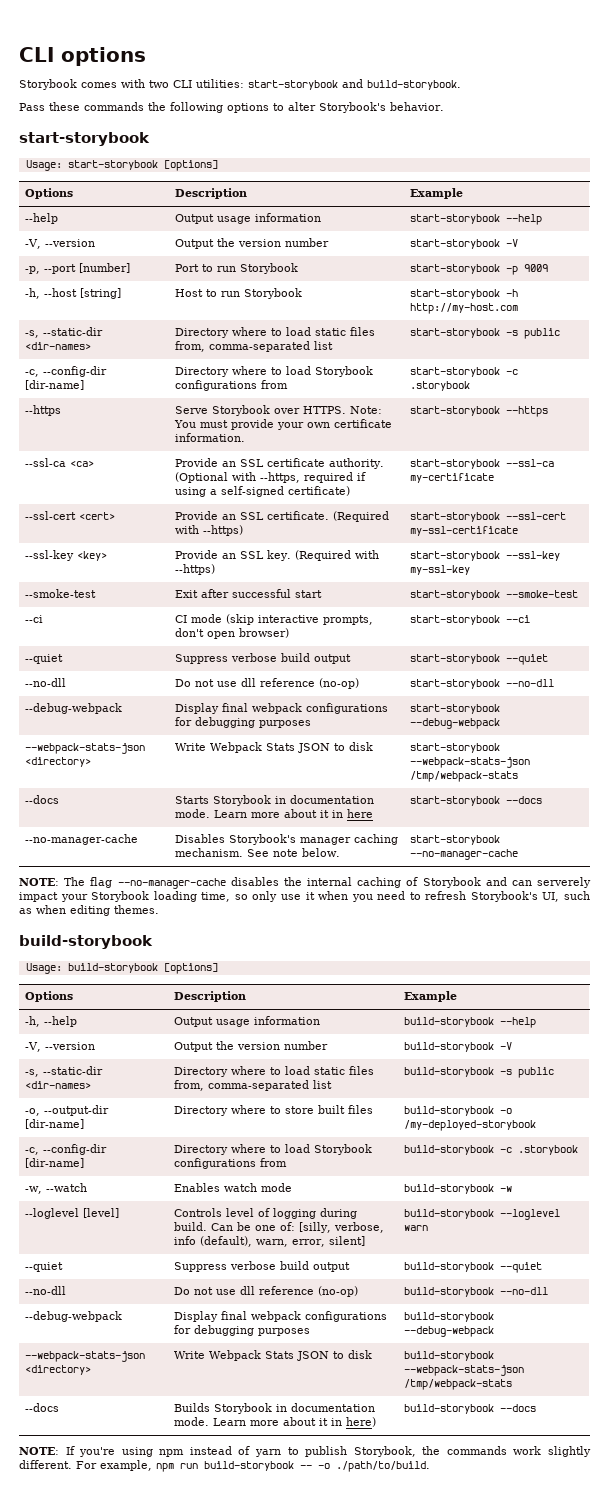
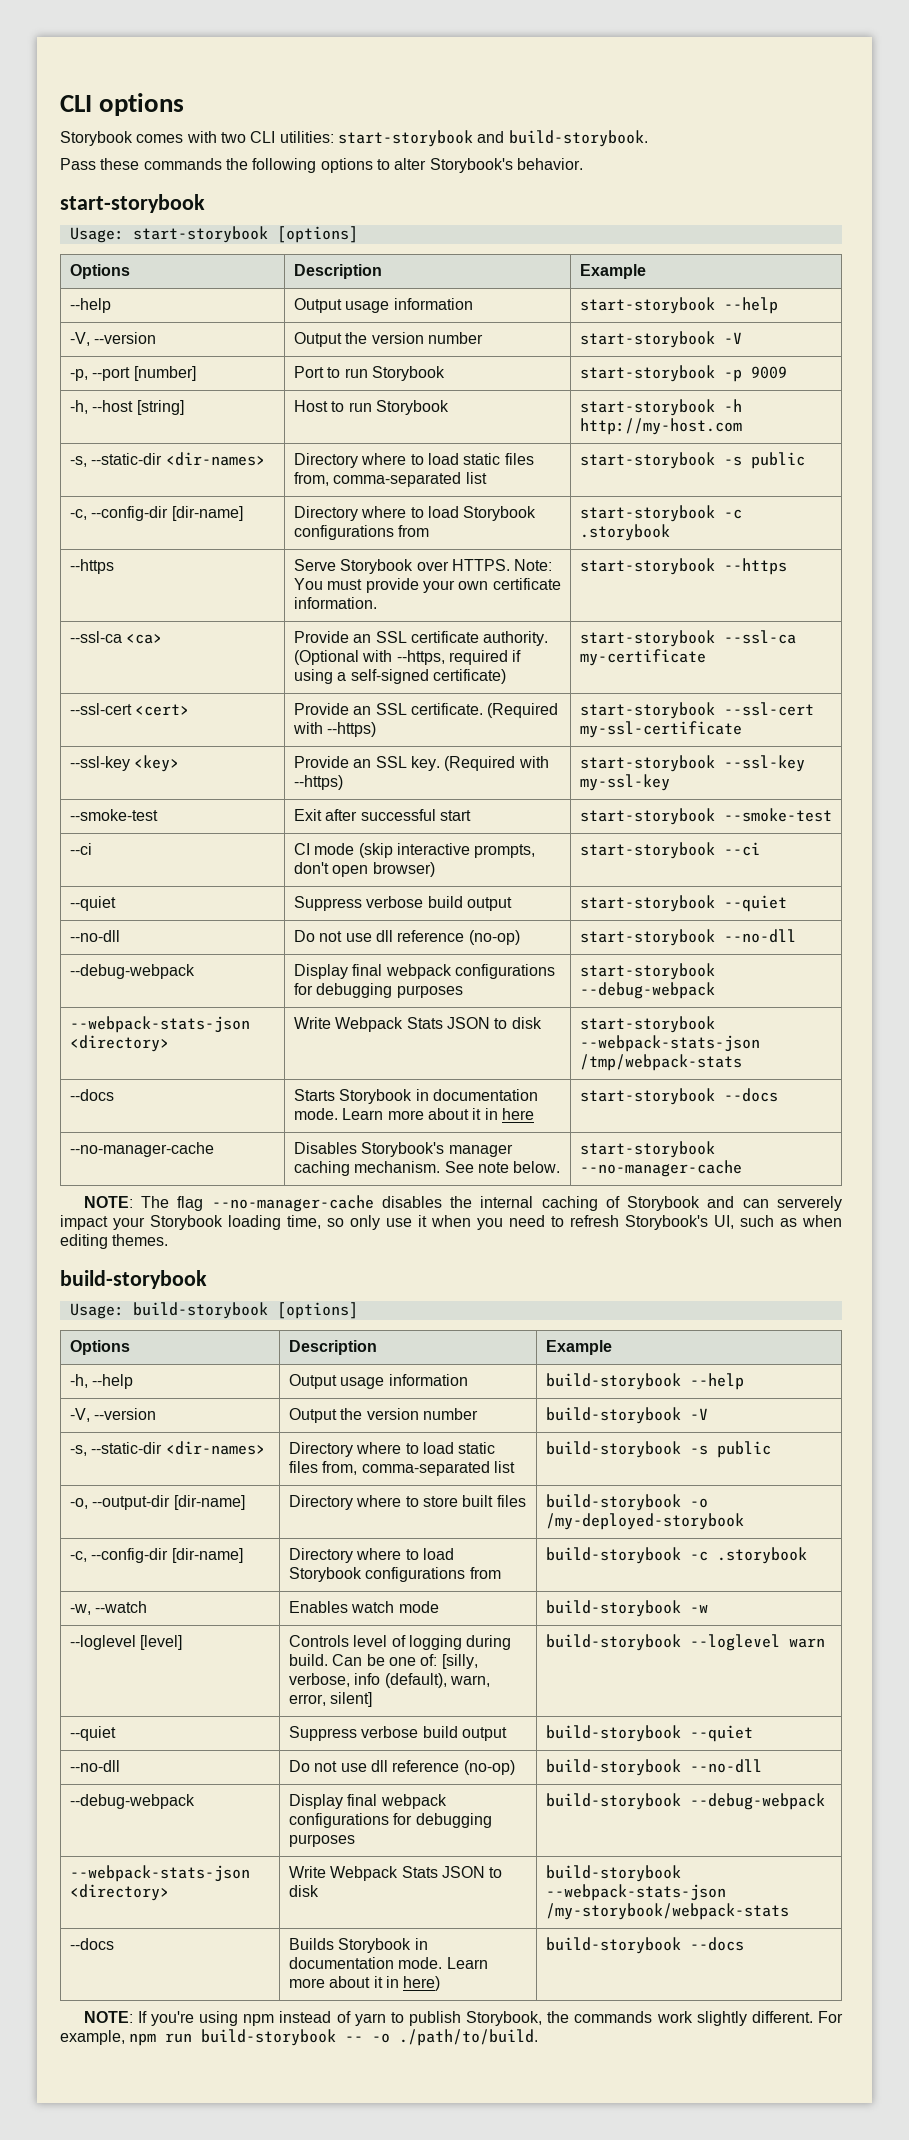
[404,1379,513,1390] /tmp/webpack-stats -> [545,1903,789,1920] /my-storybook/webpack-stats

